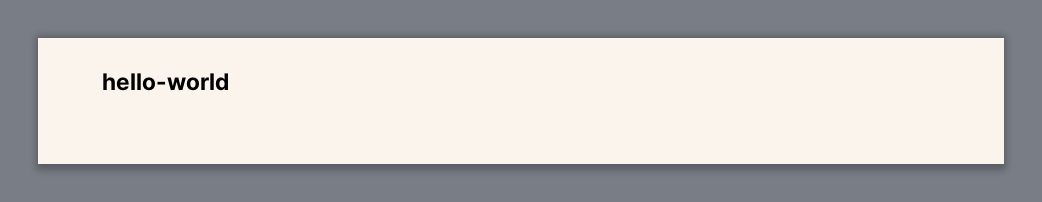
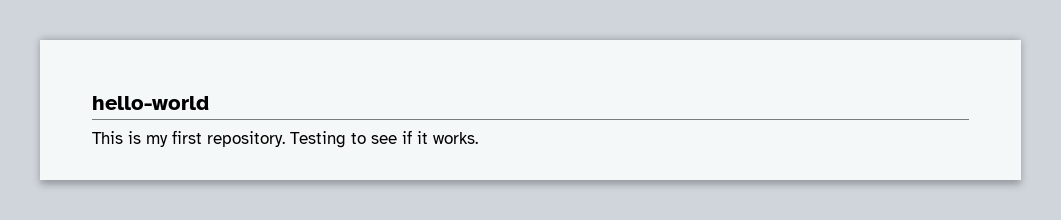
(229, 82) none -> [92,130,478,148] // This is my first repository. Testing to see if it works.

